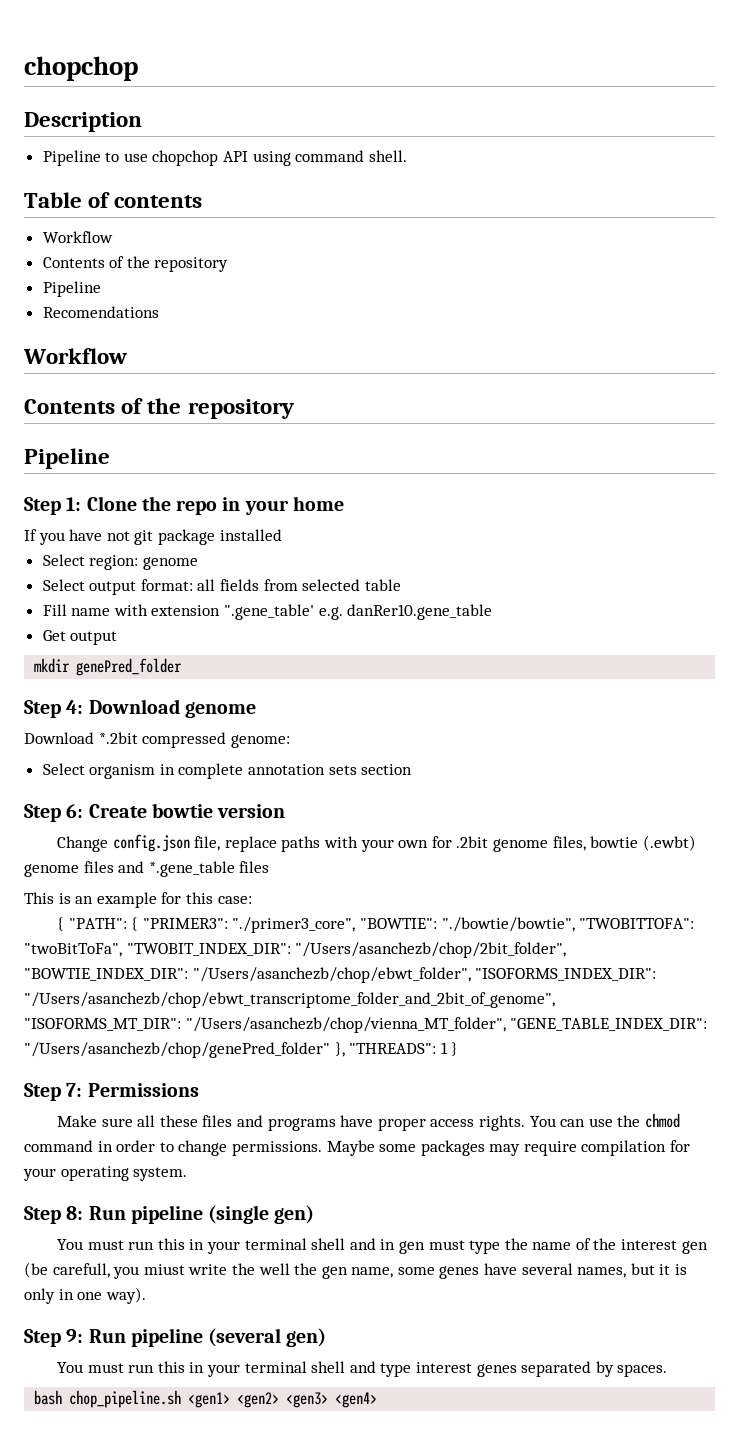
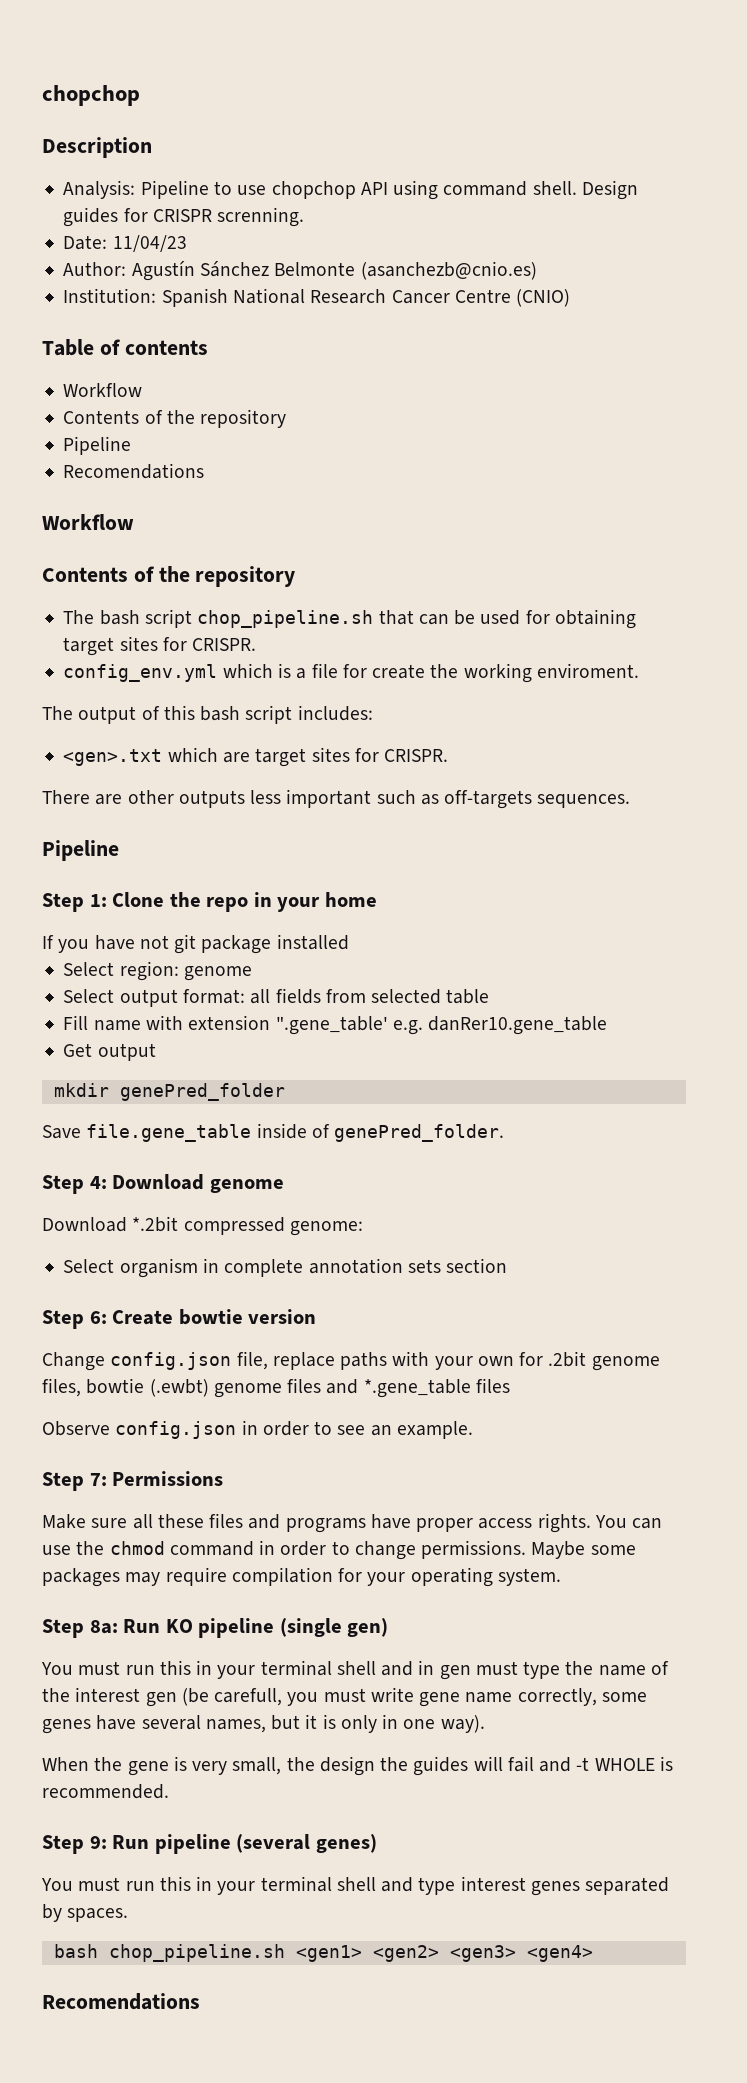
(142, 122) none -> [63,180,136,199] Analysis:
(407, 156) none -> [581,180,638,200] [63,207,305,227] [63,235,187,252] [63,261,537,281] [63,288,571,307] Design guides for CRISPR screnning. // Date: 11/04/23 // Author: Agustín Sánchez Belmonte (asanchezb@cnio.es) // Institution: Spanish National Research Cancer Centre (CNIO)
(294, 409) none -> [63,609,636,629] [63,636,257,656] [63,663,639,683] [42,705,373,724] [63,747,449,767] [42,789,631,809] // The bash script chop_pipeline.sh that can be used for obtaining target sites for CRISPR. // config_env.yml which is a file for create the working enviroment. // The output of this bash script includes: // <gen>.txt which are target sites for CRISPR. // There are other outputs less important such as off-targets sequences.
(183, 667) none -> [42,1123,505,1142] // Save file.gene_table inside of genePred_folder.
[24,892,252,908] [57,917,695,933] [24,942,567,958] [24,967,657,983] [24,992,555,1008] [24,1017,708,1033] [24,1042,459,1058] This is an example for this case: // { "PATH": { "PRIMER3": "./primer3_core", "BOWTIE": "./bowtie/bowtie", "TWOBITTOFA": "twoBitToFa", "TWOBIT_INDEX_DIR": "/Users/asanchezb/chop/2bit_folder", "BOWTIE_INDEX_DIR": "/Users/asanchezb/chop/ebwt_folder", "ISOFORMS_INDEX_DIR": "/Users/asanchezb/chop/ebwt_transcriptome_folder_and_2bit_of_genome", "ISOFORMS_MT_DIR": "/Users/asanchezb/chop/vienna_MT_folder", "GENE_TABLE_INDEX_DIR": "/Users/asanchezb/chop/genePred_folder" }, "THREADS": 1 } -> [42,1420,473,1439] Observe config.json in order to see an example.
[66,1206,126,1220] 8: Run -> [89,1619,193,1634] 8a: Run KO
[143,1263,394,1279] miust write the well the gen name, -> [323,1687,597,1707] must write gene name correctly,
(146, 1295) none -> [42,1756,673,1776] [42,1784,169,1799] // When the gene is very small, the design the guides will fail and -t WHOLE is recommended.
[286,1328,327,1347] gen) -> [315,1834,377,1853] genes)
(378, 1400) none -> [42,1993,200,2010] // Recomendations

